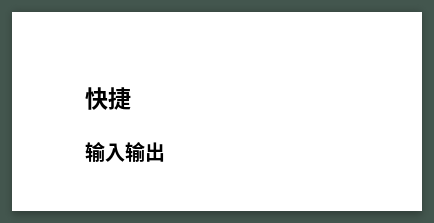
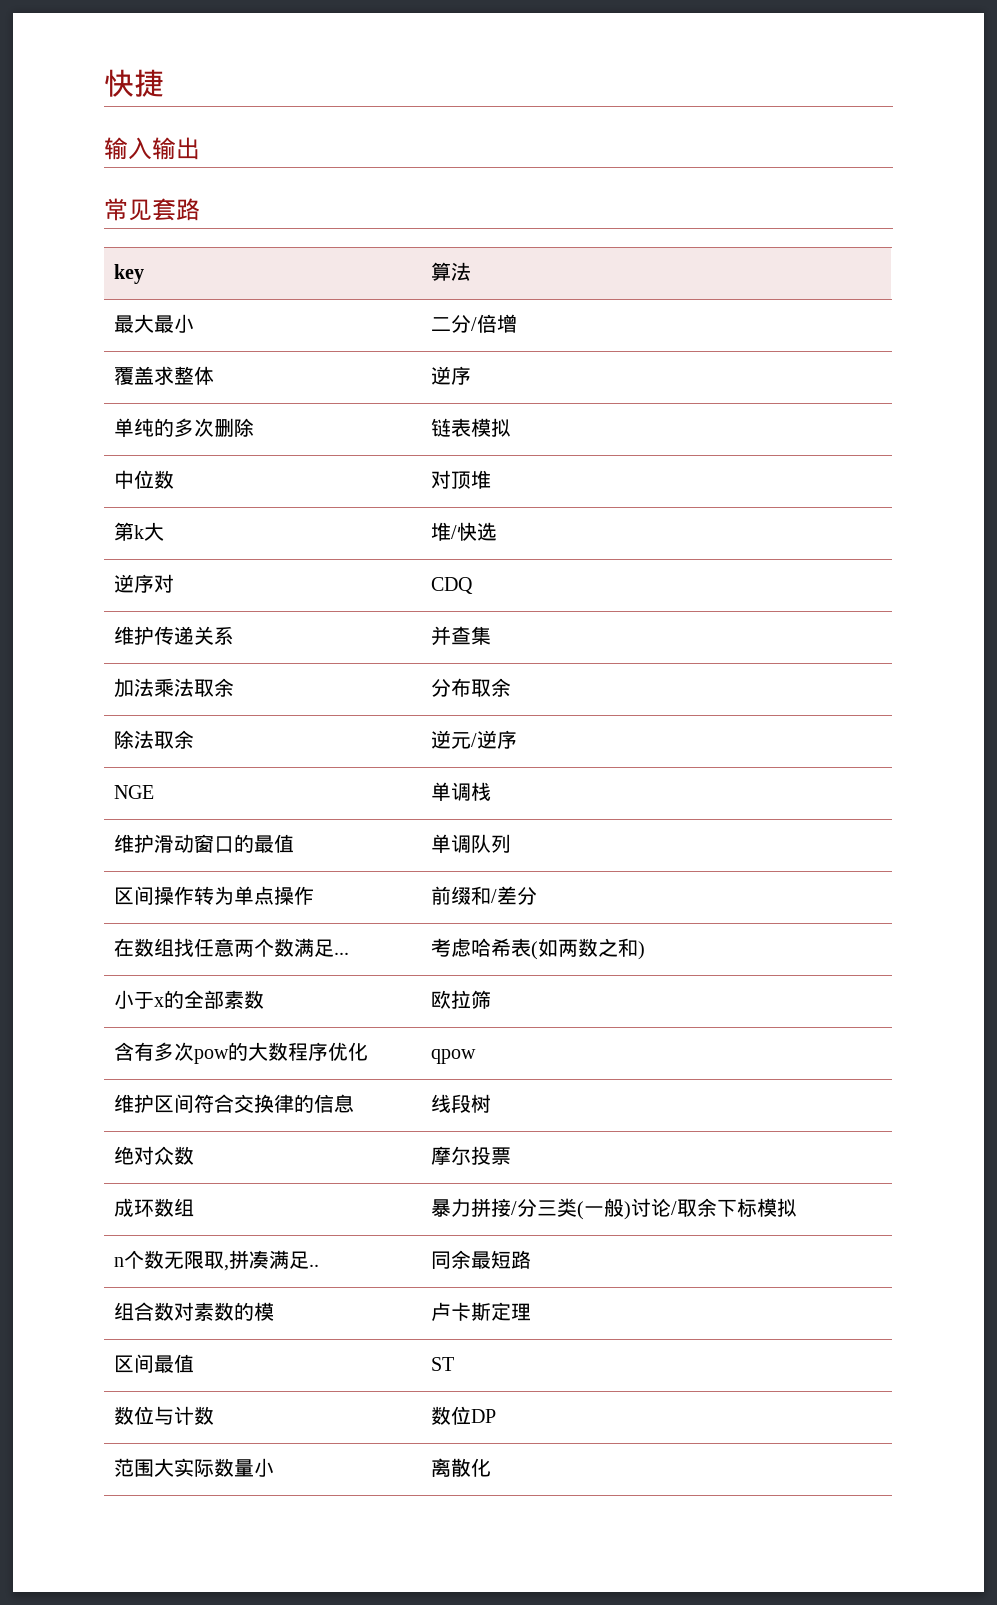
(165, 152) none -> [104,198,200,221] [114,264,145,284] [431,262,472,281] [114,314,195,333] [431,314,518,333] [114,366,215,385] [431,366,472,385] [114,418,255,437] [431,418,512,437] [114,470,175,489] [431,470,492,489] [114,522,165,541] [431,522,498,541] [114,574,175,593] [431,577,474,594] [114,626,235,645] [431,626,492,646] [114,678,235,698] [431,678,512,697] [114,730,195,749] [431,730,518,749] [114,785,155,799] [431,782,492,801] [114,834,295,853] [431,834,512,853] [114,886,315,905] [431,886,538,905] [114,938,350,957] [431,938,646,960] [114,990,265,1009] [431,990,492,1009] [114,1042,369,1064] [431,1049,477,1064] [114,1094,355,1113] [431,1094,492,1113] [114,1146,195,1165] [431,1146,512,1165] [114,1198,195,1217] [431,1198,798,1220] [114,1250,320,1271] [431,1250,532,1269] [114,1302,275,1321] [431,1302,532,1322] [114,1354,195,1373] [431,1357,455,1371] [114,1406,215,1425] [431,1406,497,1425] [114,1458,275,1477] [431,1458,492,1477] // 常见套路 // key | 算法 // 最大最小 | 二分/倍增 // 覆盖求整体 | 逆序 // 单纯的多次删除 | 链表模拟 // 中位数 | 对顶堆 // 第k大 | 堆/快选 // 逆序对 | CDQ // 维护传递关系 | 并查集 // 加法乘法取余 | 分布取余 // 除法取余 | 逆元/逆序 // NGE | 单调栈 // 维护滑动窗口的最值 | 单调队列 // 区间操作转为单点操作 | 前缀和/差分 // 在数组找任意两个数满足... | 考虑哈希表(如两数之和) // 小于x的全部素数 | 欧拉筛 // 含有多次pow的大数程序优化 | qpow // 维护区间符合交换律的信息 | 线段树 // 绝对众数 | 摩尔投票 // 成环数组 | 暴力拼接/分三类(一般)讨论/取余下标模拟 // n个数无限取,拼凑满足.. | 同余最短路 // 组合数对素数的模 | 卢卡斯定理 // 区间最值 | ST // 数位与计数 | 数位DP // 范围大实际数量小 | 离散化

